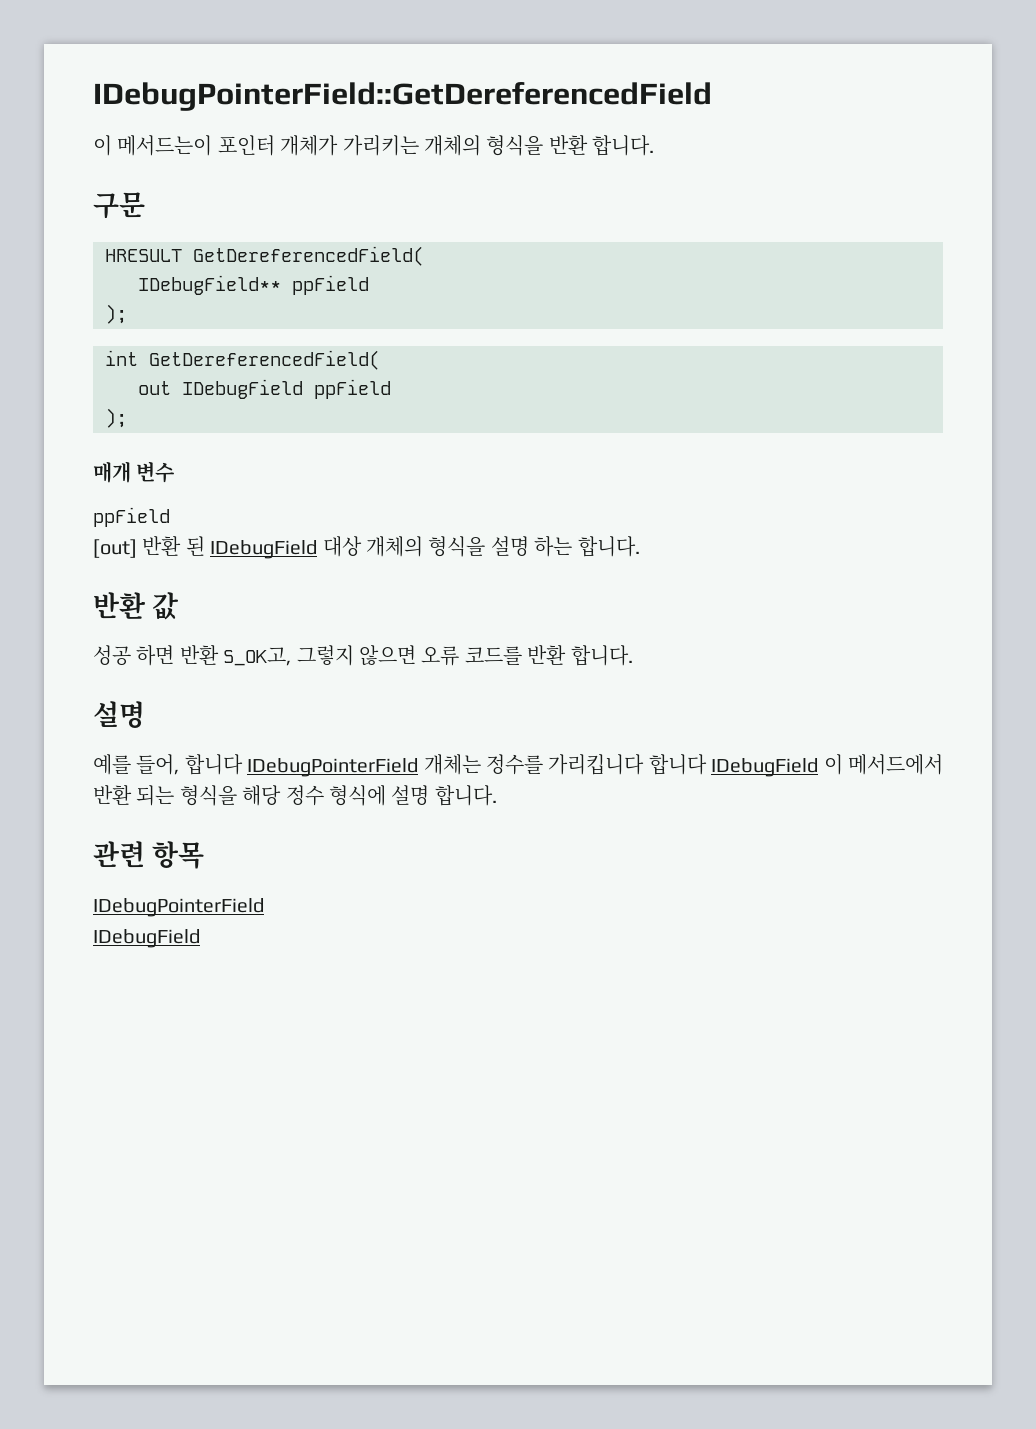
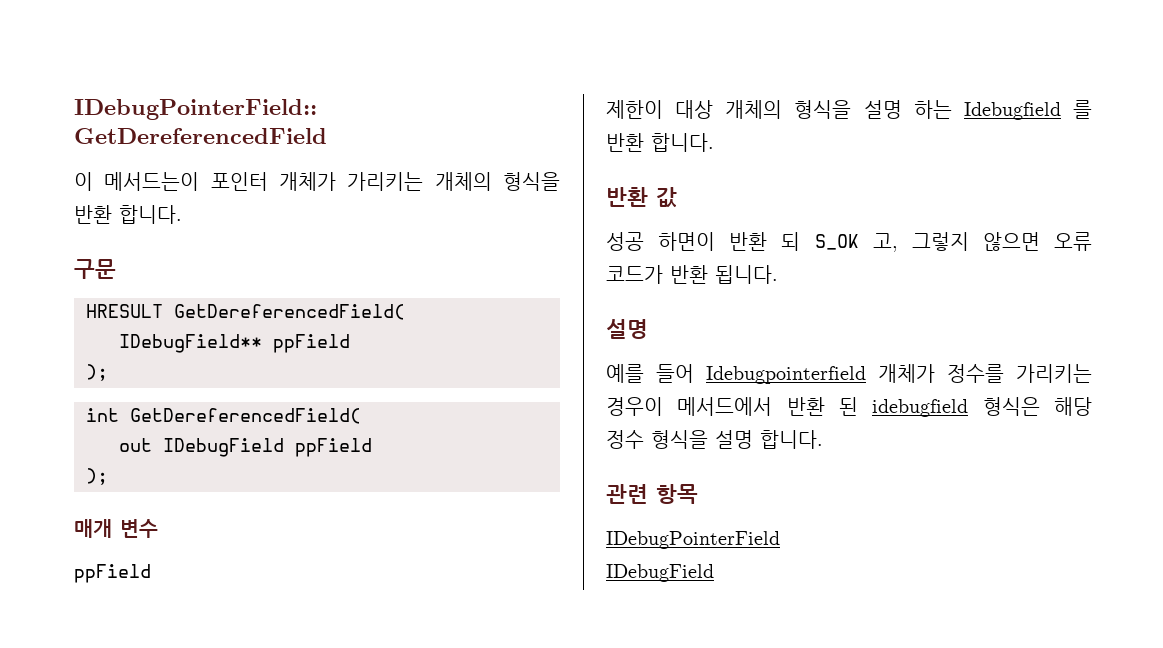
[93,536,318,559] [out] 반환 된 IDebugField -> [606,100,663,119] 제한이
(573, 546) none -> [963,100,1092,120] [606,133,644,152] Idebugfield 를 반환
[136,645,633,666] [93,701,145,728] [93,754,943,777] [93,785,237,806] 하면 반환 S_OK고, 그렇지 않으면 오류 코드를 반환 합니다. // 설명 // 예를 들어, 합니다 IDebugPointerField 개체는 정수를 가리킵니다 합니다 IDebugField 이 메서드에서 반환 되는 형식을 -> [658,232,1092,252] [606,265,778,284] [606,319,648,339] [606,364,1092,384] [606,397,1040,417] 하면이 반환 되 S_OK 고, 그렇지 않으면 오류 코드가 반환 됩니다. // 설명 // 예를 들어 Idebugpointerfield 개체가 정수를 가리키는 경우이 메서드에서 반환 된 idebugfield 형식은
[329,785,386,806] 형식에 -> [651,430,708,449] 형식을

